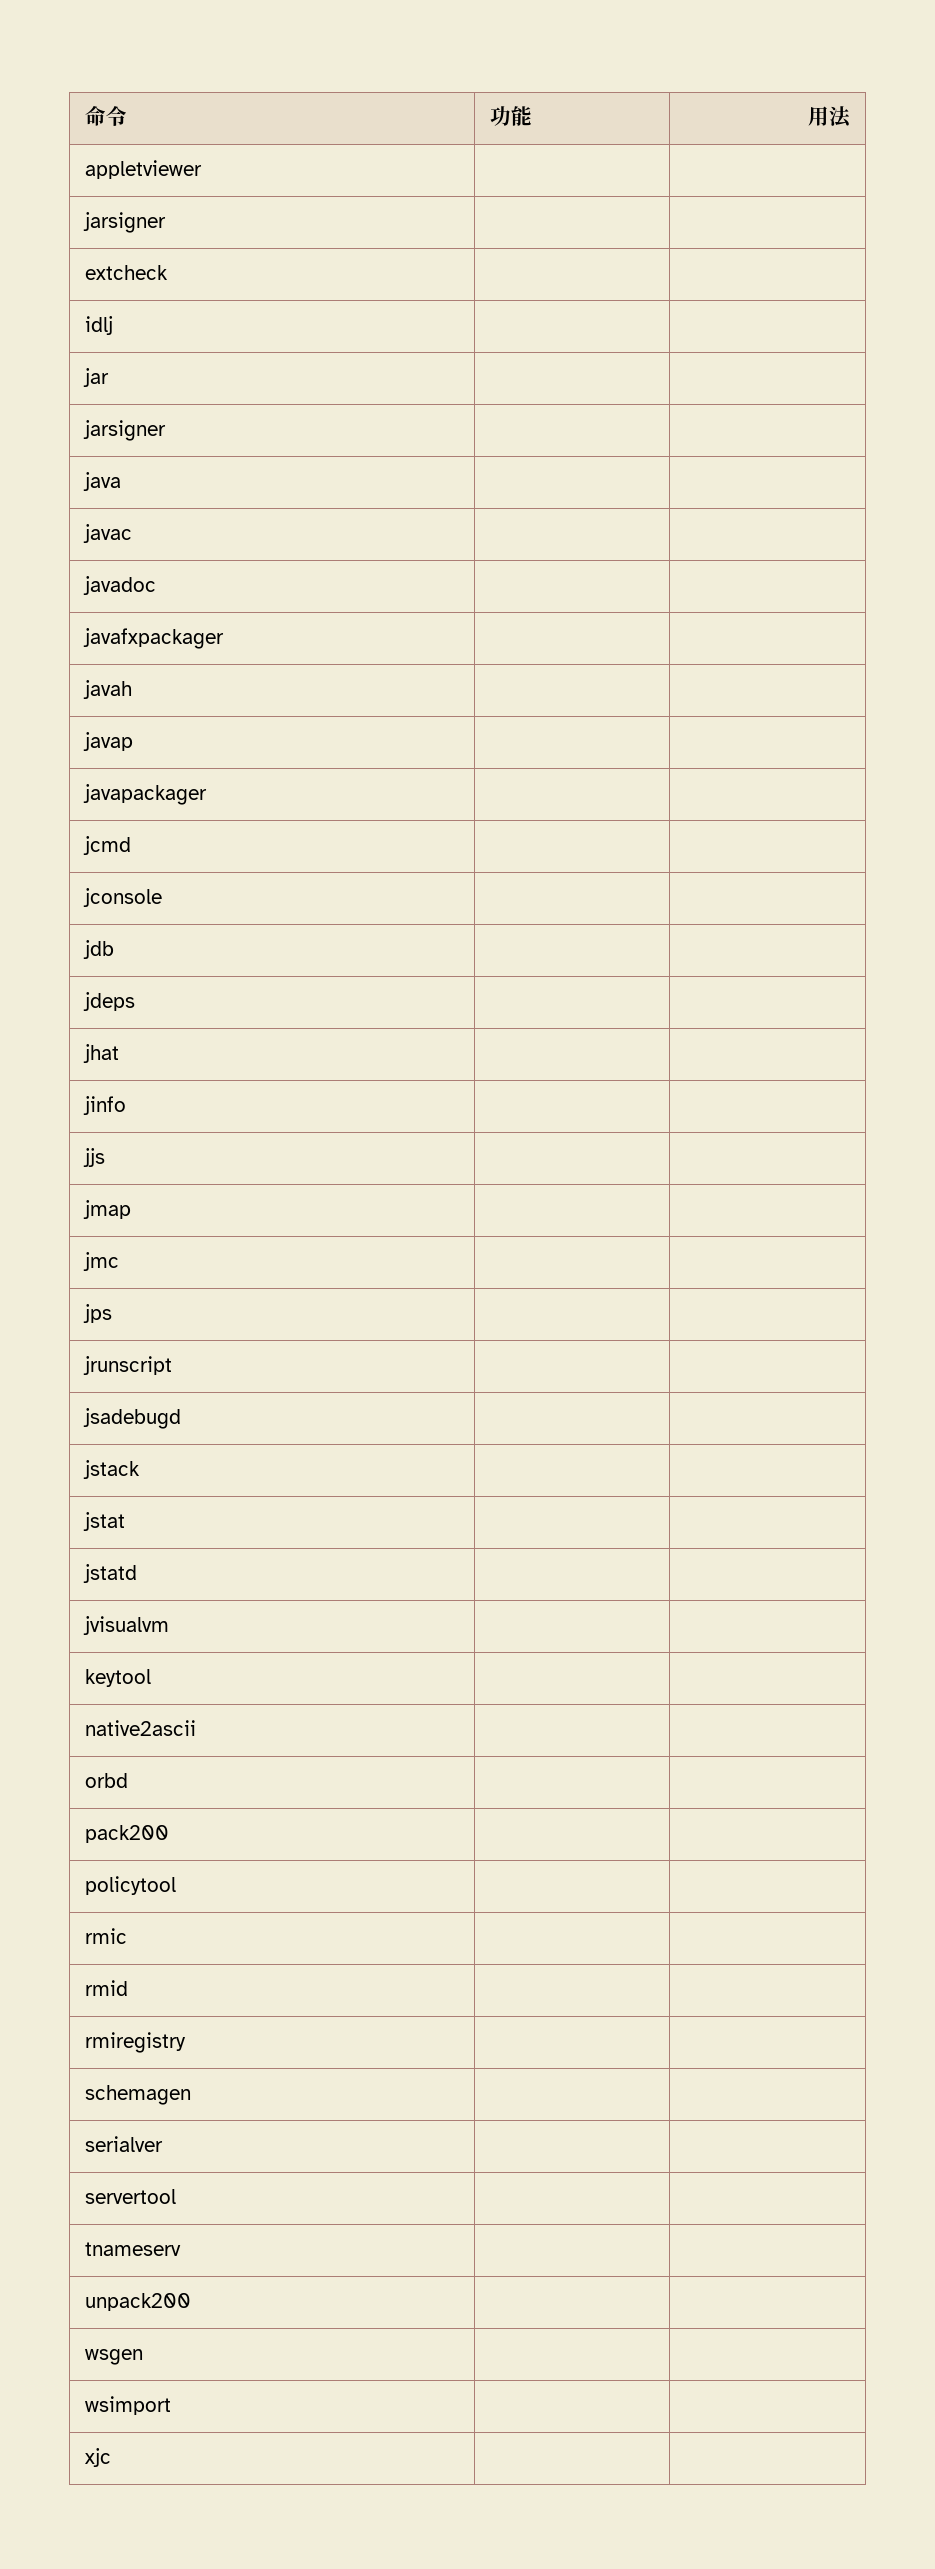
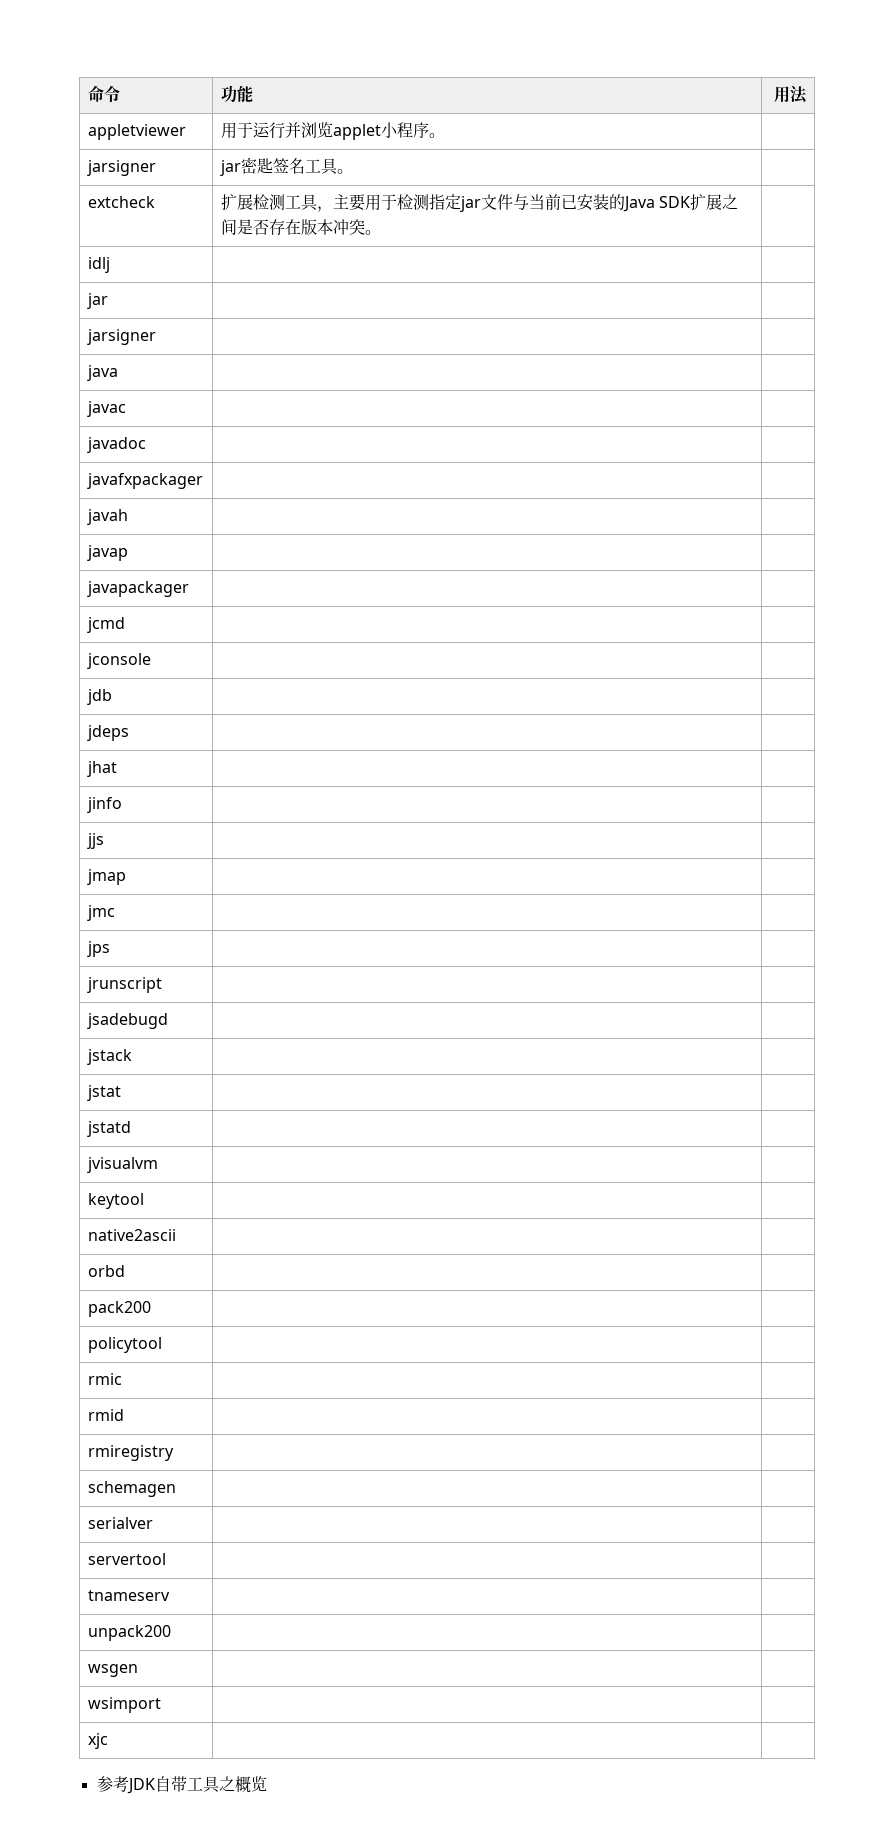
[83,212,167,233] [85,265,169,280] | // jarsigner | | // extcheck | -> [220,122,445,140] [86,160,156,176] [219,157,353,176] [87,196,155,208] [220,194,739,212] [220,219,381,235] 用于运行并浏览applet小程序。 | // jarsigner | jar密匙签名工具。 | // extcheck | 扩展检测工具，主要用于检测指定jar文件与当前已安装的Java SDK扩展之间是否存在版本冲突。
(112, 2457) none -> [96,1776,267,1794] // 参考JDK自带工具之概览

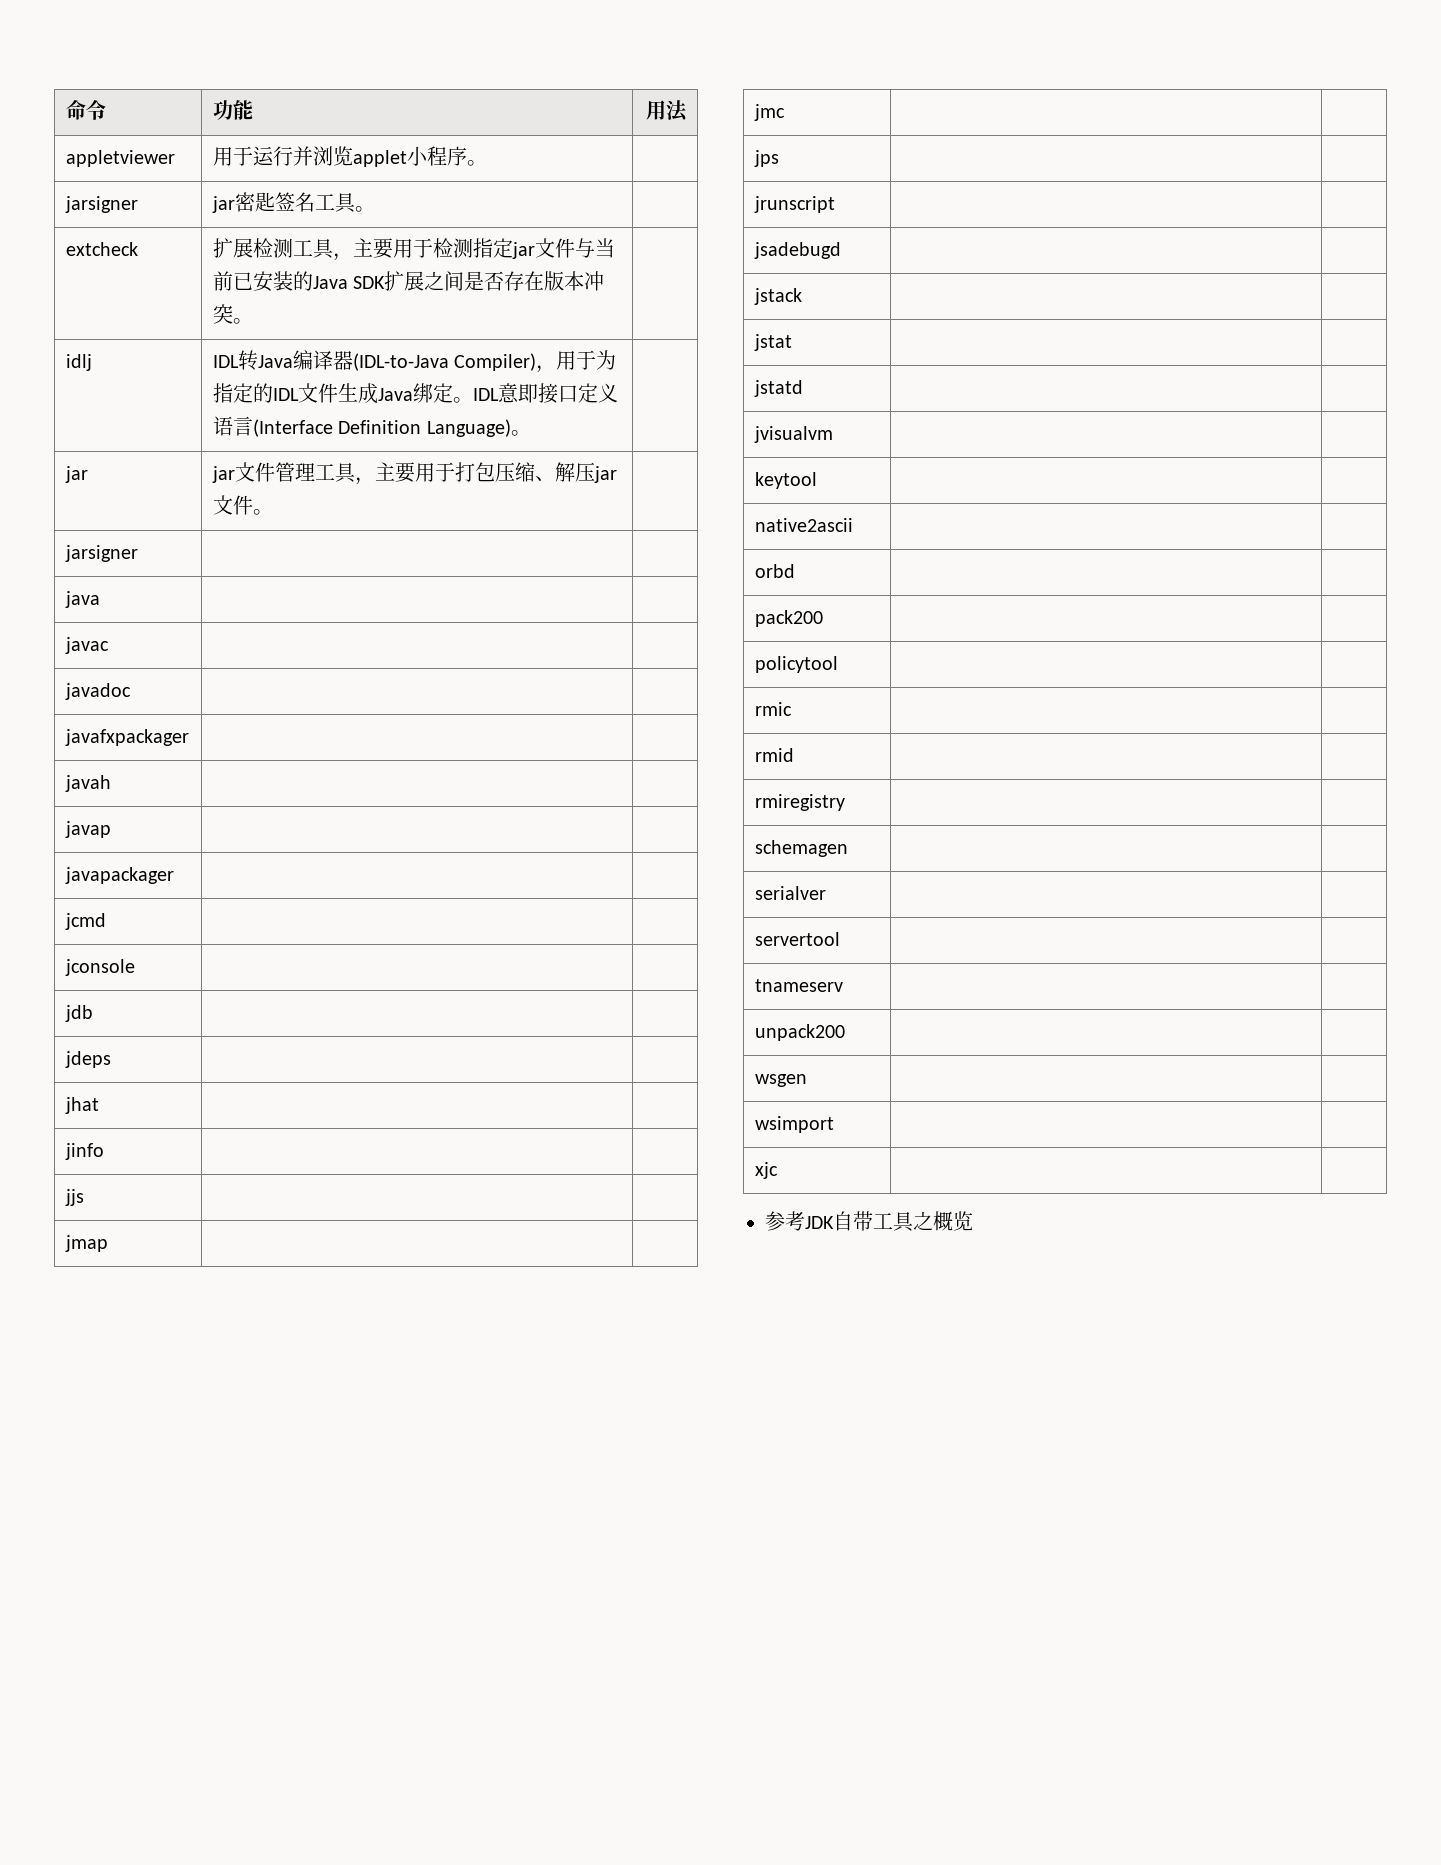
[86,293,108,309] | // jar | -> [212,350,617,373] [212,383,618,404] [212,416,531,437] [64,466,88,483] [211,462,617,485] [212,495,273,515] IDL转Java编译器(IDL-to-Java Compiler)，用于为指定的IDL文件生成Java绑定。IDL意即接口定义语言(Interface Definition Language)。 | // jar | jar文件管理工具，主要用于打包压缩、解压jar文件。

